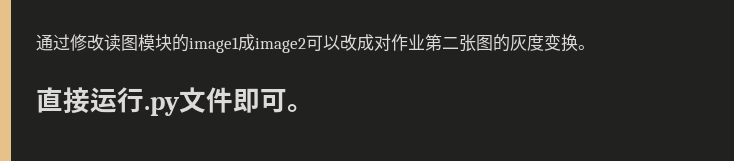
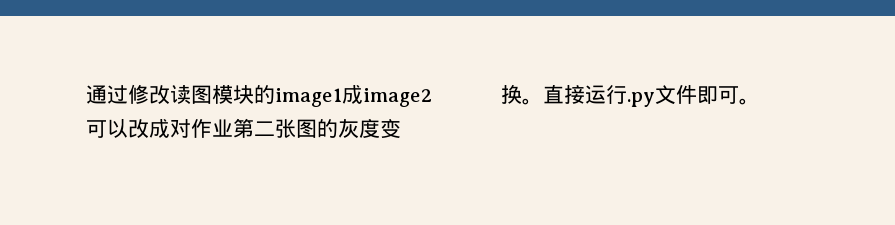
(595, 47) // -> (543, 101) none

